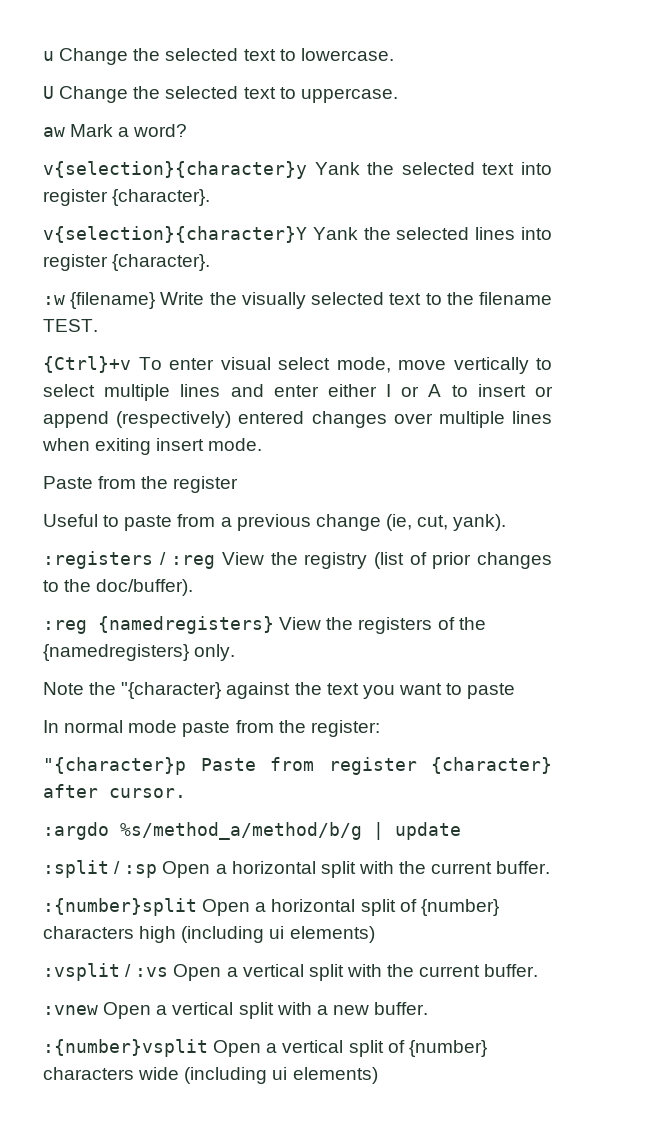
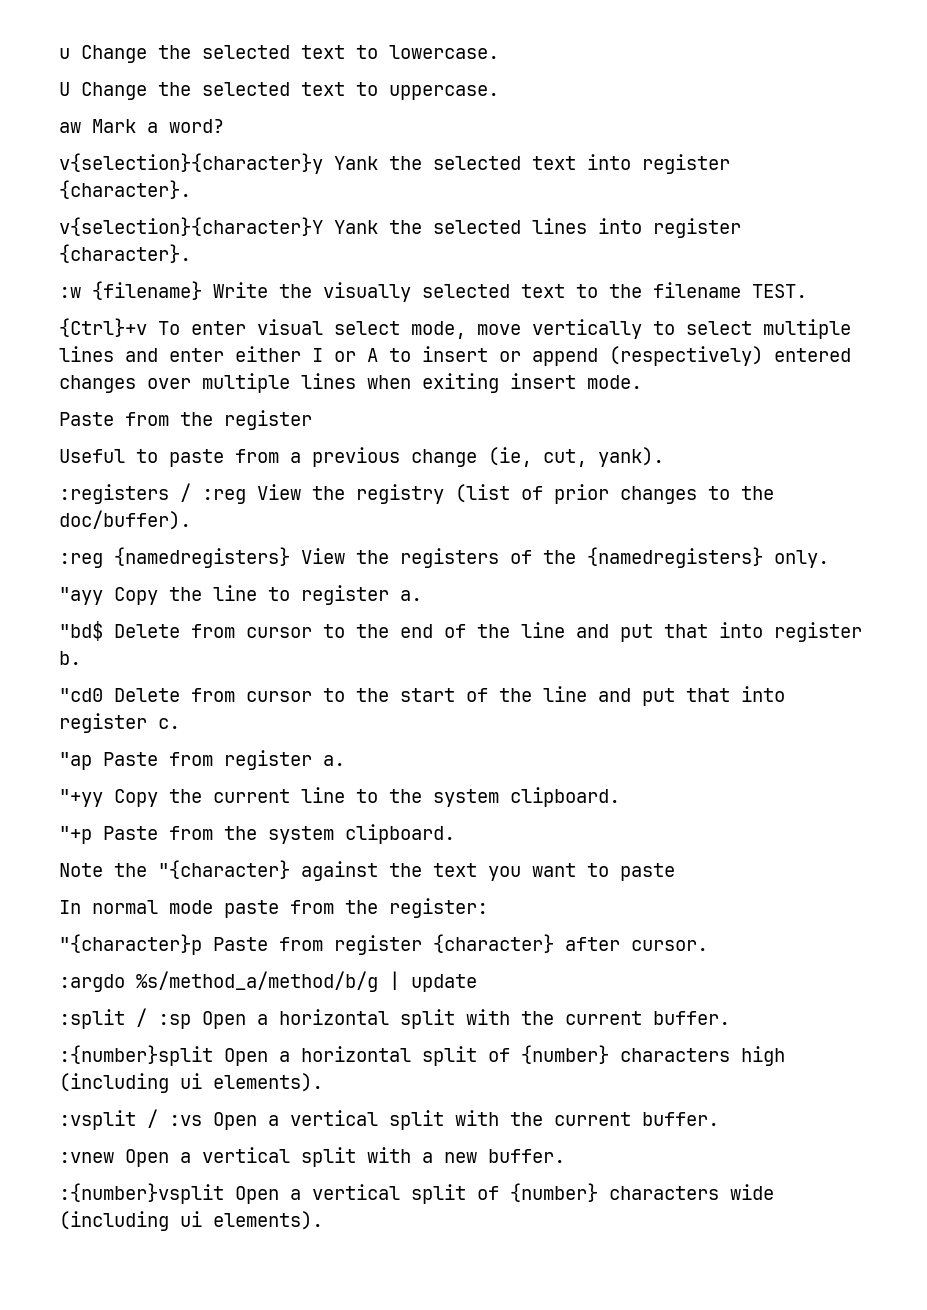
(236, 652) none -> [59,585,422,605] [59,621,862,642] [59,651,81,665] [59,686,785,706] [59,713,180,733] [59,750,345,770] [59,787,620,807] [59,824,455,844] // "ayy Copy the line to register a. // "bd$ Delete from cursor to the end of the line and put that into register b. // "cd0 Delete from cursor to the start of the line and put that into register c. // "ap Paste from register a. // "+yy Copy the current line to the system clipboard. // "+p Paste from the system clipboard.
[289,926,375,943] elements) -> [213,1073,323,1092] elements).
[292,1067,378,1084] elements) -> [213,1211,323,1230] elements).

